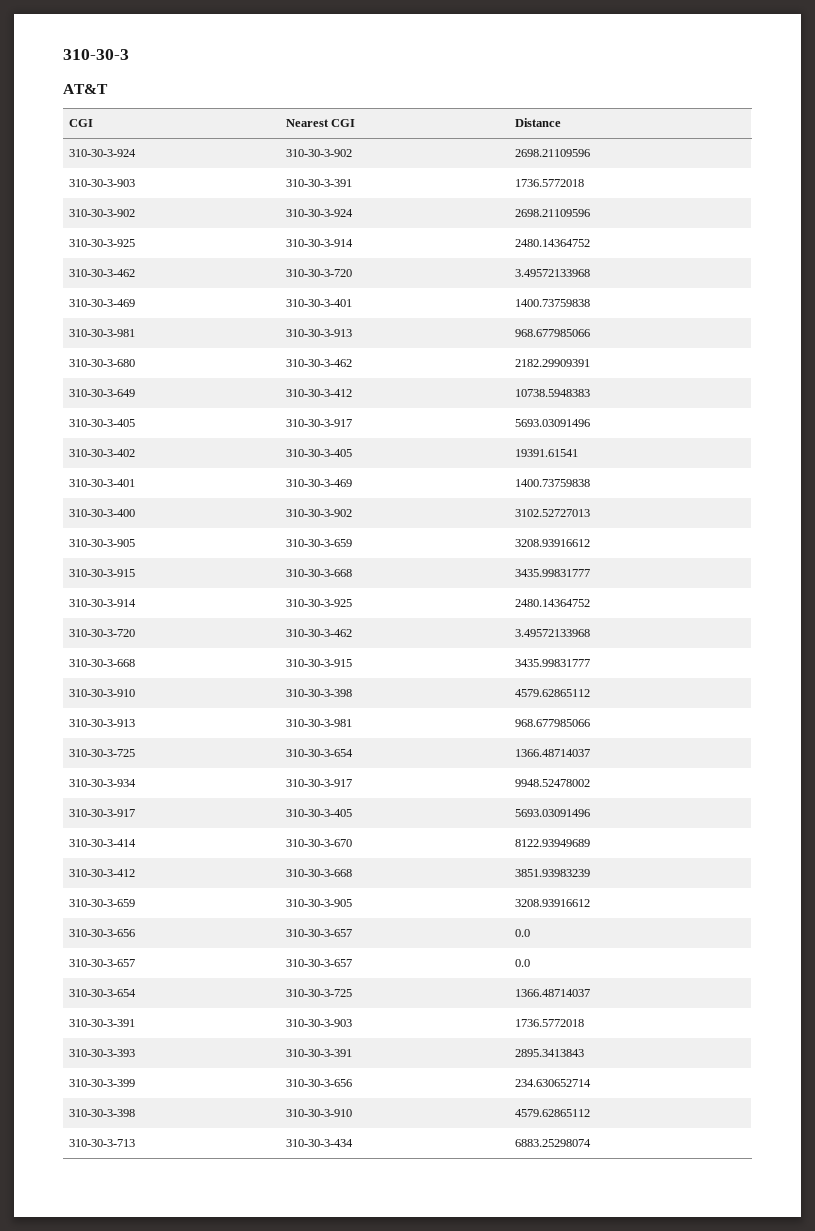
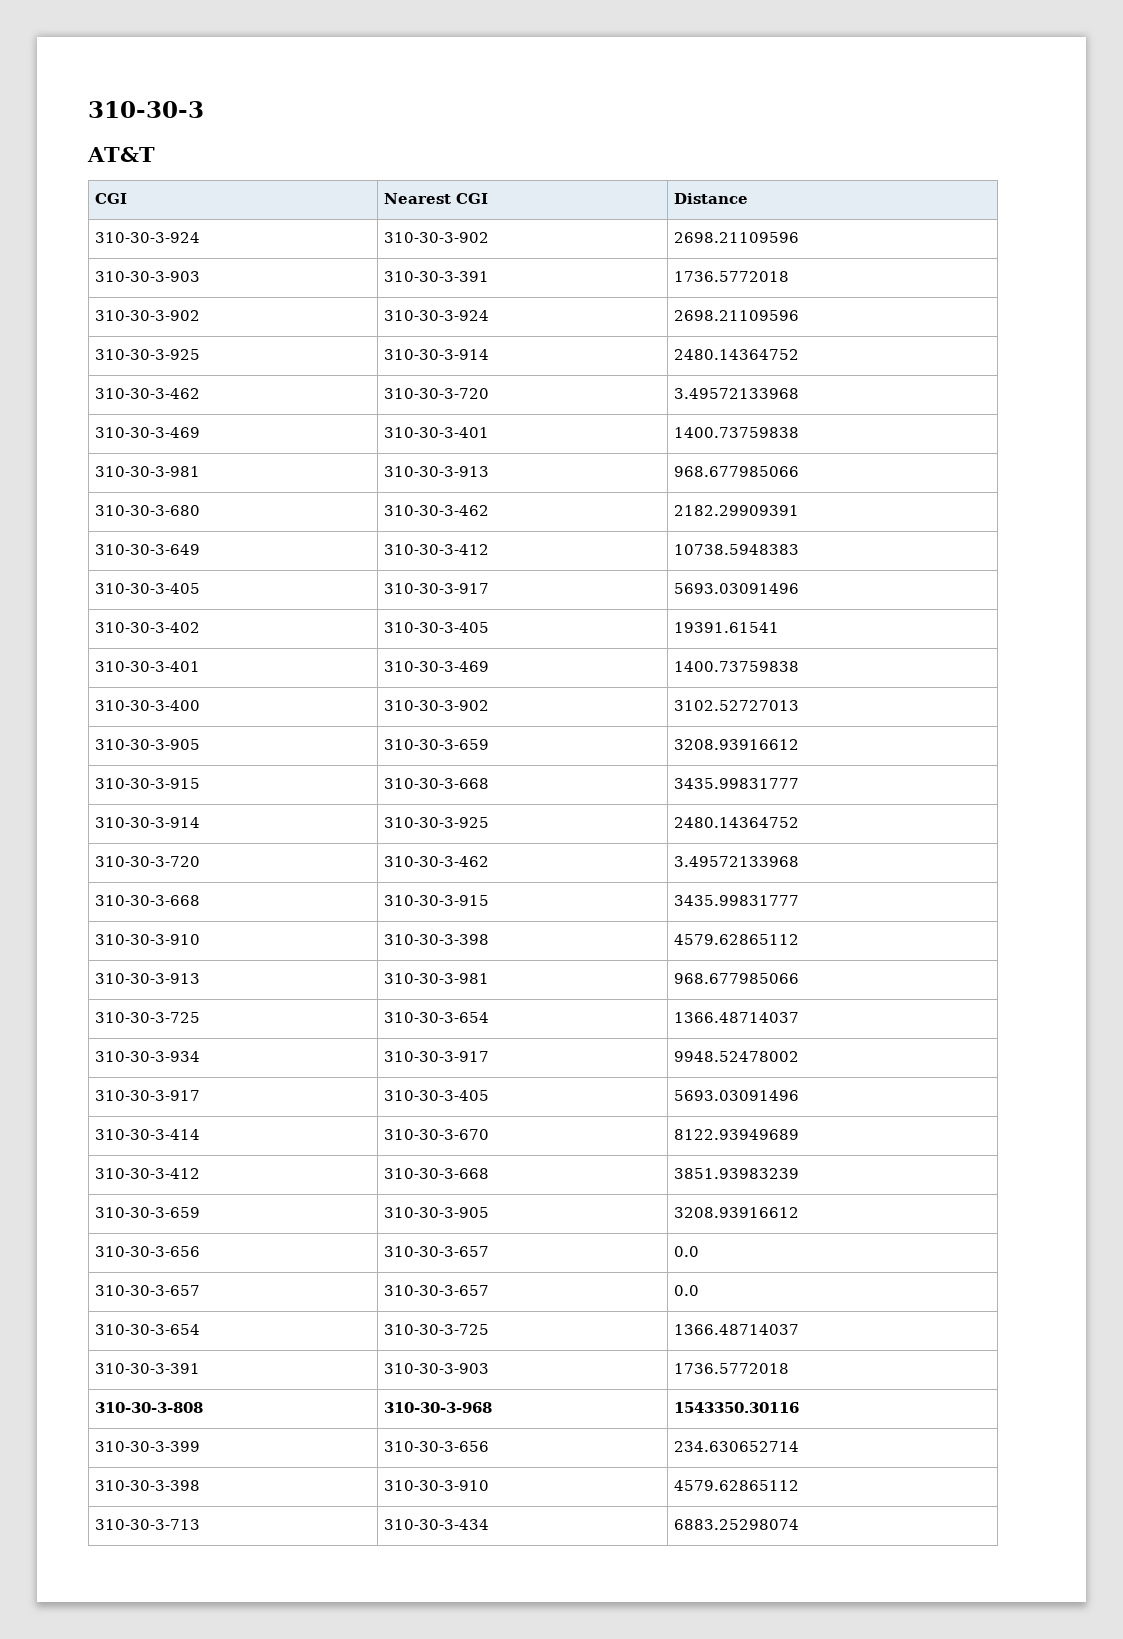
[68,1049,135,1057] [285,1049,352,1057] [514,1049,584,1057] 310-30-3-393 | 310-30-3-391 | 2895.3413843 -> [94,1402,203,1413] [383,1402,492,1413] [673,1402,799,1413] 310-30-3-808 | 310-30-3-968 | 1543350.30116

